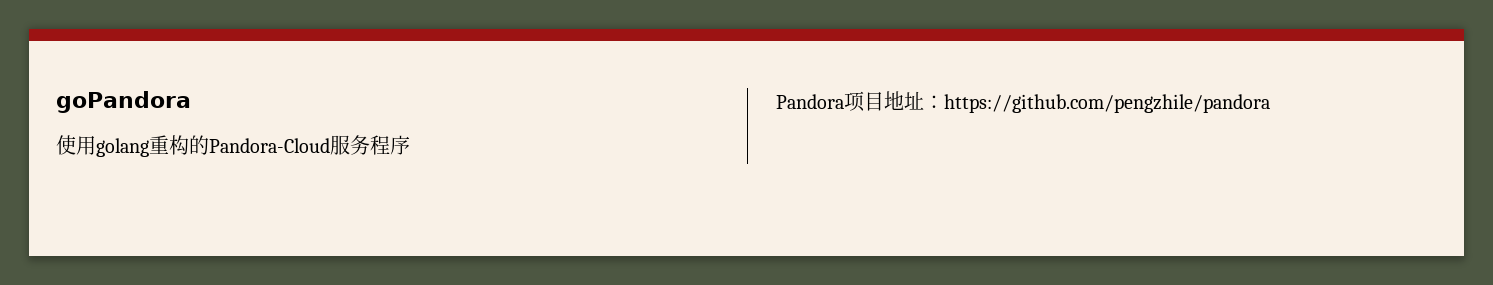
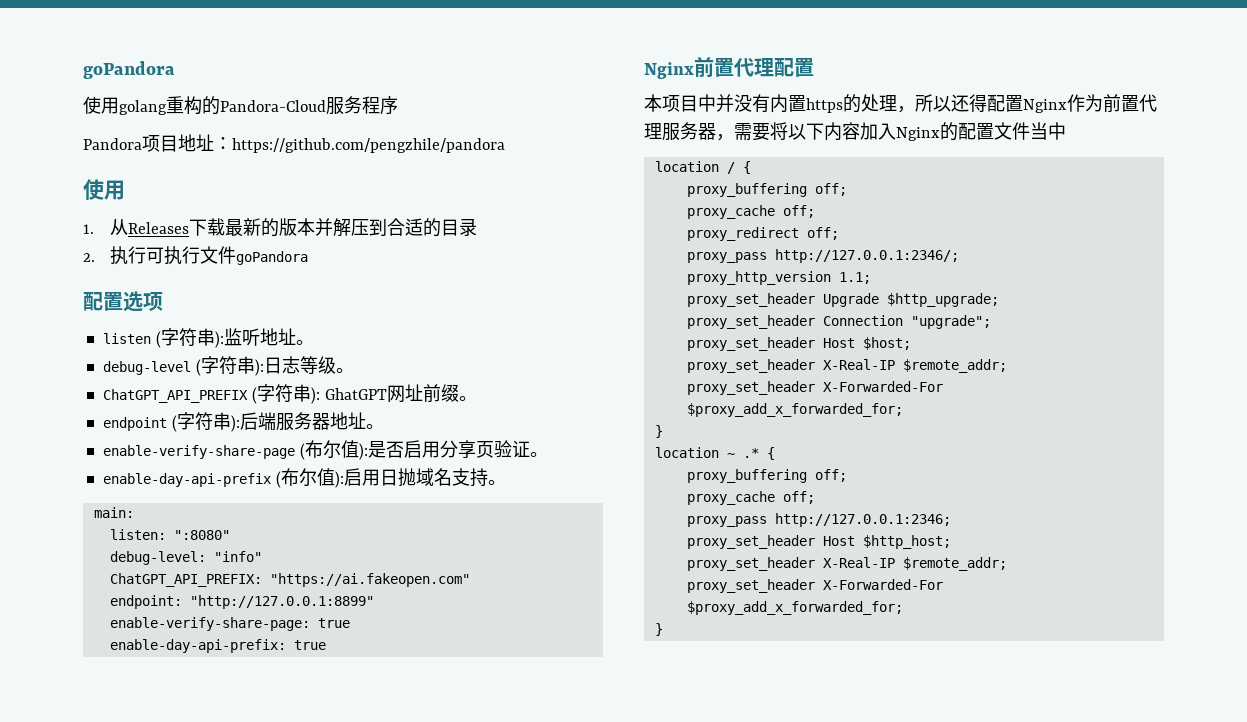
(1270, 103) none -> [83,179,125,200] [83,218,477,237] [83,246,308,265] [83,291,163,312] [102,328,314,348] [102,356,354,376] [102,384,477,404] [102,412,384,432] [102,440,548,460] [102,468,506,488] [93,507,134,518] [109,529,230,540] [109,551,262,565] [109,573,470,587] [109,595,374,609] [109,617,350,631] [109,639,326,653] [644,57,814,79] [644,94,1157,113] [644,122,1066,141] [654,161,751,174] [686,183,847,197] [686,205,815,219] [686,227,839,241] [686,249,959,263] [686,271,871,285] [686,293,999,307] [686,315,991,329] [686,337,911,351] [686,359,1007,373] [686,381,943,395] [686,403,903,417] [654,425,663,438] [654,447,775,460] [686,469,847,483] [686,491,815,505] [686,513,951,527] [686,535,951,549] [686,557,1007,571] [686,579,943,593] [686,601,903,615] [654,623,663,636] // 使用 // 1.从Releases下载最新的版本并解压到合适的目录 // 2.执行可执行文件goPandora // 配置选项 // listen (字符串):监听地址。 // debug-level (字符串):日志等级。 // ChatGPT_API_PREFIX (字符串): GhatGPT网址前缀。 // endpoint (字符串):后端服务器地址。 // enable-verify-share-page (布尔值):是否启用分享页验证。 // enable-day-api-prefix (布尔值):启用日抛域名支持。 // main: // listen: ":8080" // debug-level: "info" // ChatGPT_API_PREFIX: "https://ai.fakeopen.com" // endpoint: "http://127.0.0.1:8899" // enable-verify-share-page: true // enable-day-api-prefix: true // Nginx前置代理配置 // 本项目中并没有内置https的处理，所以还得配置Nginx作为前置代理服务器，需要将以下内容加入Nginx的配置文件当中 // location / { // proxy_buffering off; // proxy_cache off; // proxy_redirect off; // proxy_pass http://127.0.0.1:2346/; // proxy_http_version 1.1; // proxy_set_header Upgrade $http_upgrade; // proxy_set_header Connection "upgrade"; // proxy_set_header Host $host; // proxy_set_header X-Real-IP $remote_addr; // proxy_set_header X-Forwarded-For $proxy_add_x_forwarded_for; // } // location ~ .* { // proxy_buffering off; // proxy_cache off; // proxy_pass http://127.0.0.1:2346; // proxy_set_header Host $http_host; // proxy_set_header X-Real-IP $remote_addr; // proxy_set_header X-Forwarded-For $proxy_add_x_forwarded_for; // }

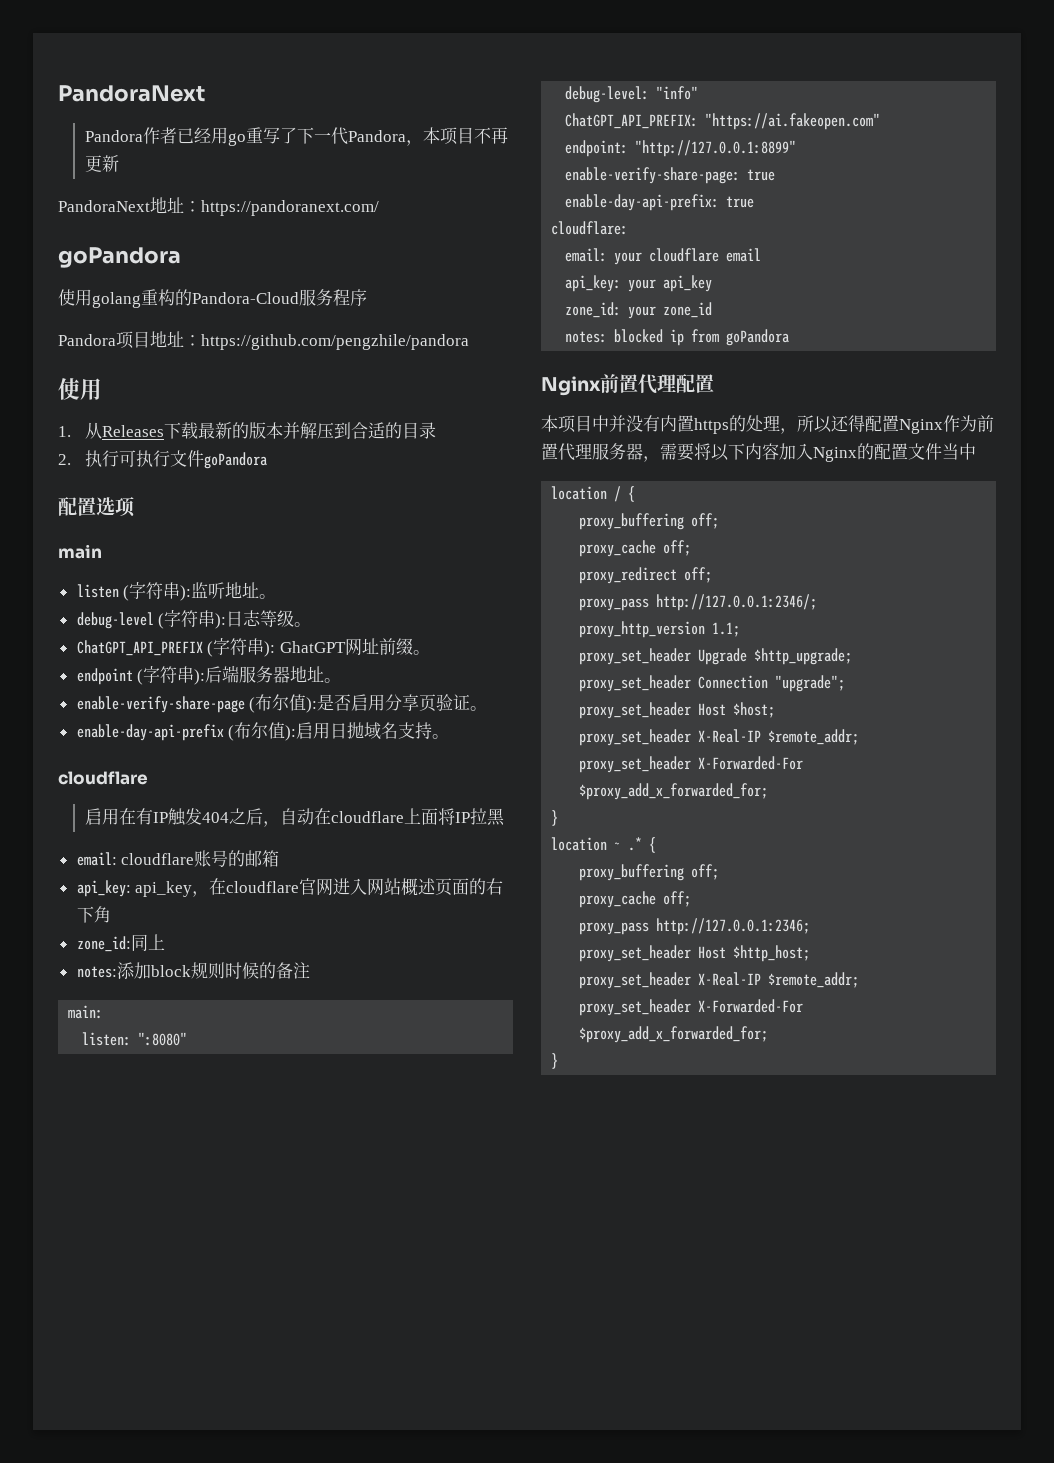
(83, 70) none -> [58,85,205,102] [84,127,508,146] [84,155,119,172] [58,197,379,216] PandoraNext // Pandora作者已经用go重写了下一代Pandora，本项目不再更新 // PandoraNext地址：https://pandoranext.com/ //
(163, 301) none -> [58,544,102,559] // main
(506, 482) none -> [58,771,148,785] [84,808,505,827] [76,850,280,867] [76,878,504,897] [76,906,111,923] [76,934,165,952] [76,962,310,979] // cloudflare // 启用在有IP触发404之后，自动在cloudflare上面将IP拉黑 // email: cloudflare账号的邮箱 // api_key: api_key，在cloudflare官网进入网站概述页面的右下角 // zone_id:同上 // notes:添加block规则时候的备注
(326, 645) none -> [551,221,629,235] [565,248,762,265] [565,275,713,292] [565,302,713,319] [565,329,790,346] // cloudflare: // email: your cloudflare email // api_key: your api_key // zone_id: your zone_id // notes: blocked ip from goPandora

